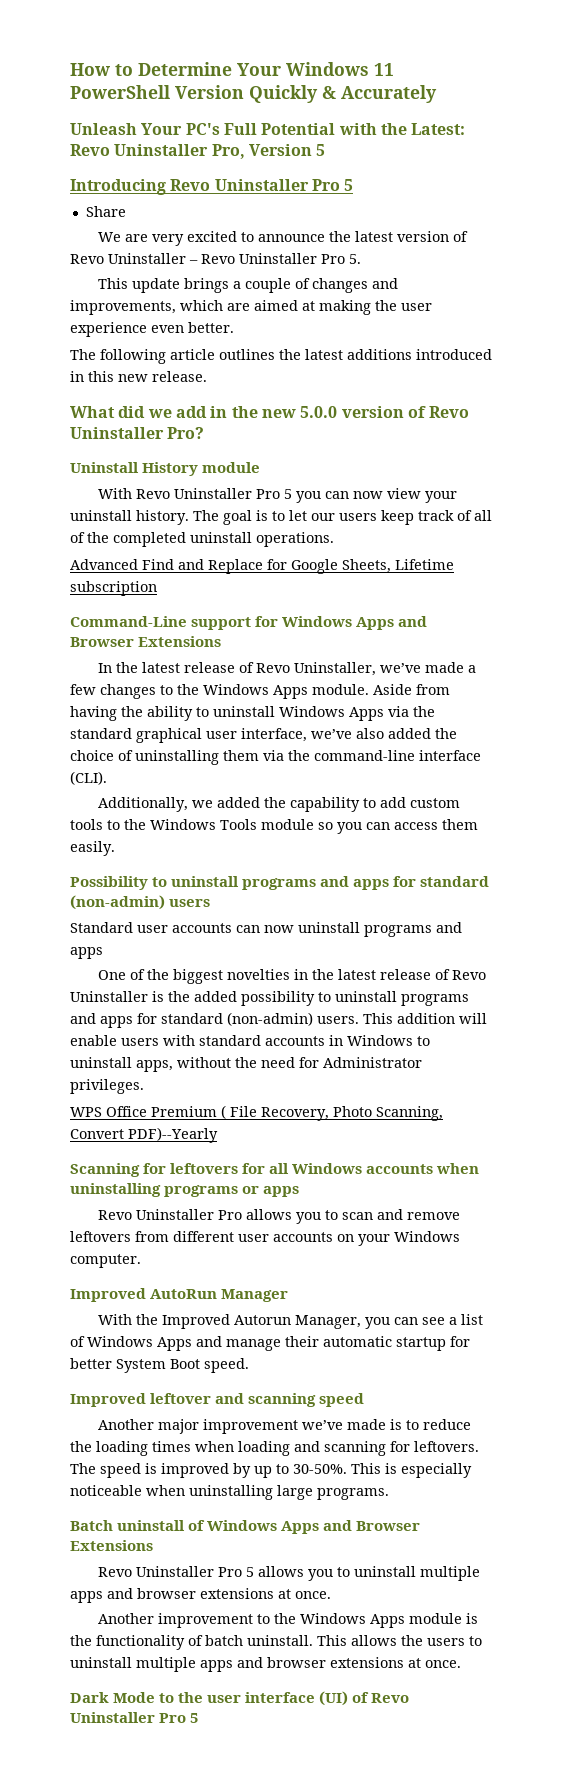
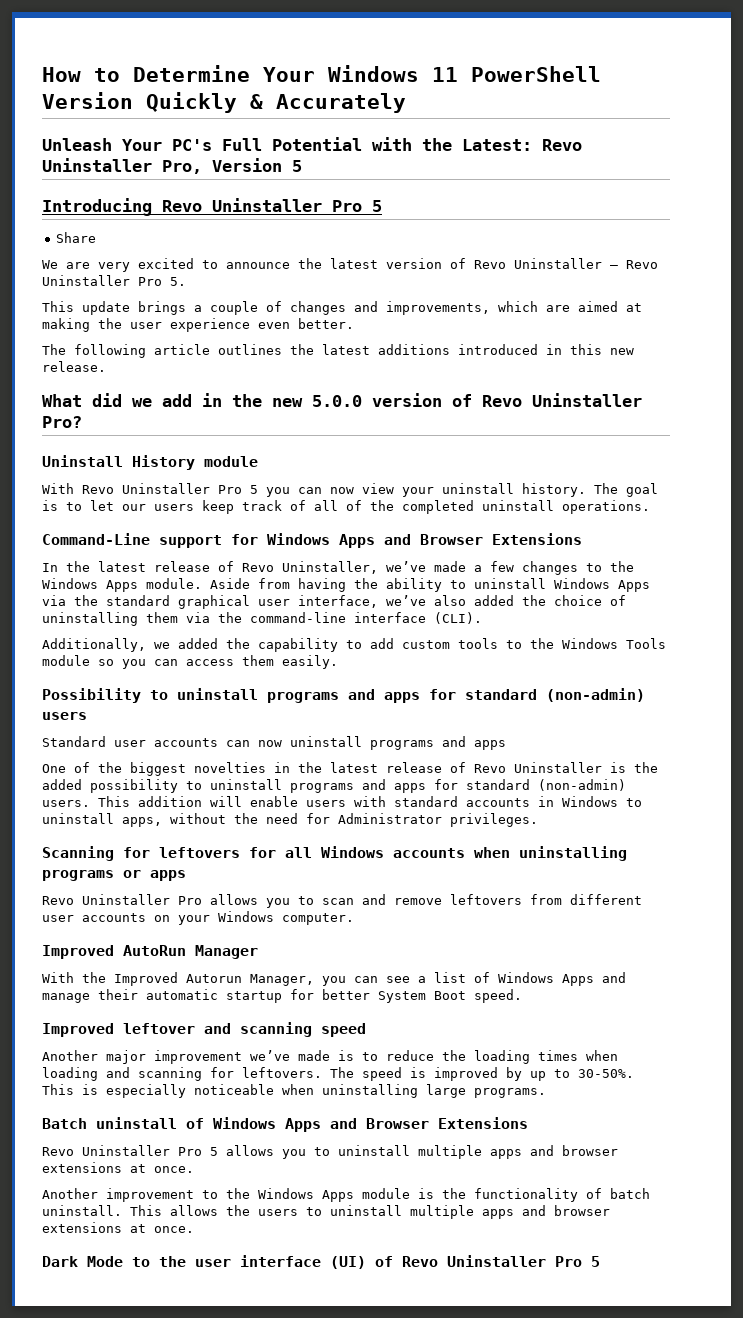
[70,559,454,574] [70,581,157,596] // Advanced Find and Replace for Google Sheets, Lifetime subscription -> (650, 507) none
[70,1105,443,1121] [70,1127,218,1143] // WPS Office Premium ( File Recovery, Photo Scanning, Convert PDF)--Yearly -> (538, 820) none

